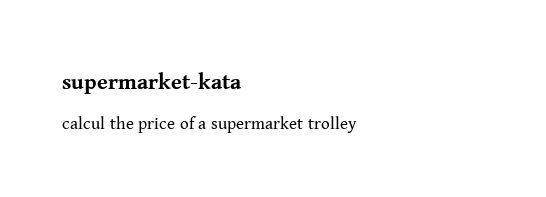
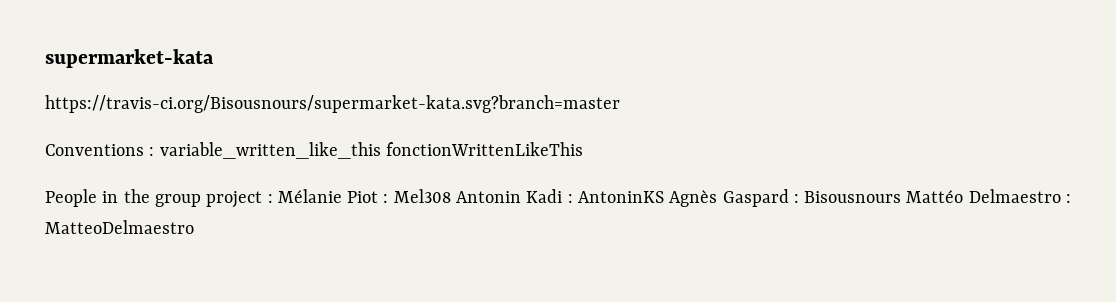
[62,116,357,133] calcul the price of a supermarket trolley -> [45,95,620,113] [45,142,583,159] [45,189,1071,208] [45,220,194,234] https://travis-ci.org/Bisousnours/supermarket-kata.svg?branch=master // Conventions : variable_written_like_this fonctionWrittenLikeThis // People in the group project : Mélanie Piot : Mel308 Antonin Kadi : AntoninKS Agnès Gaspard : Bisousnours Mattéo Delmaestro : MatteoDelmaestro

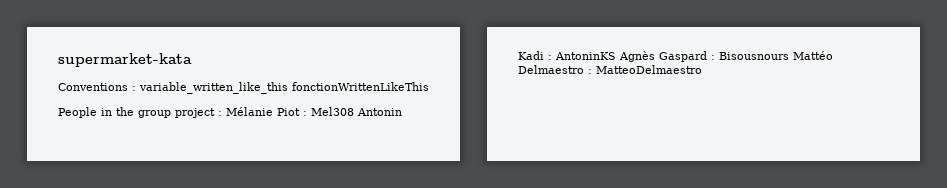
[45,95,620,113] // https://travis-ci.org/Bisousnours/supermarket-kata.svg?branch=master -> (192, 60) none

